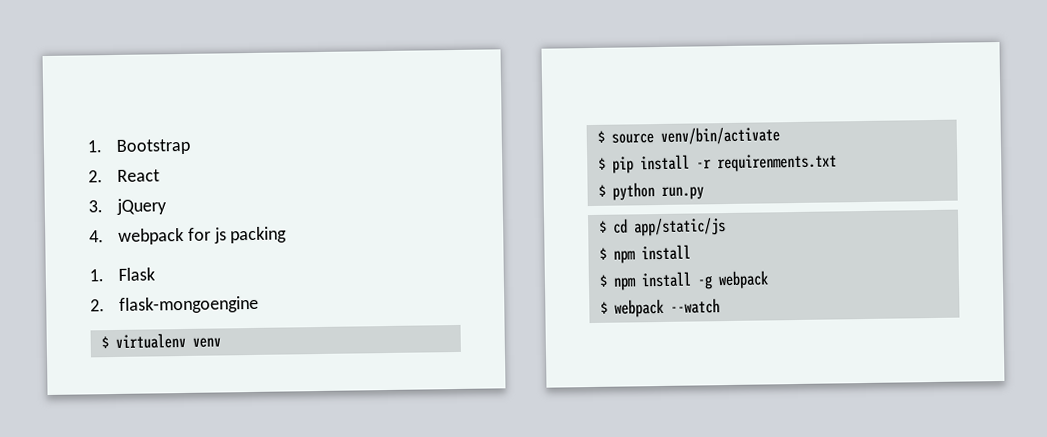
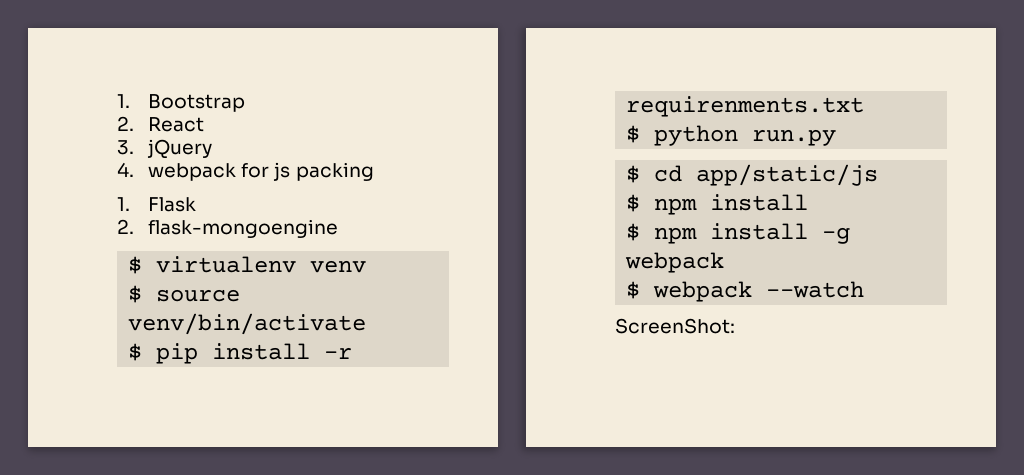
(720, 306) none -> [615,318,735,334] // ScreenShot:

